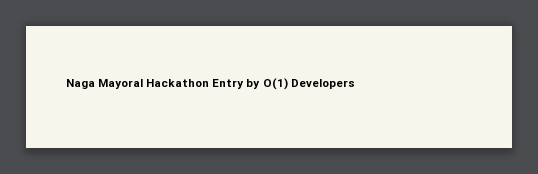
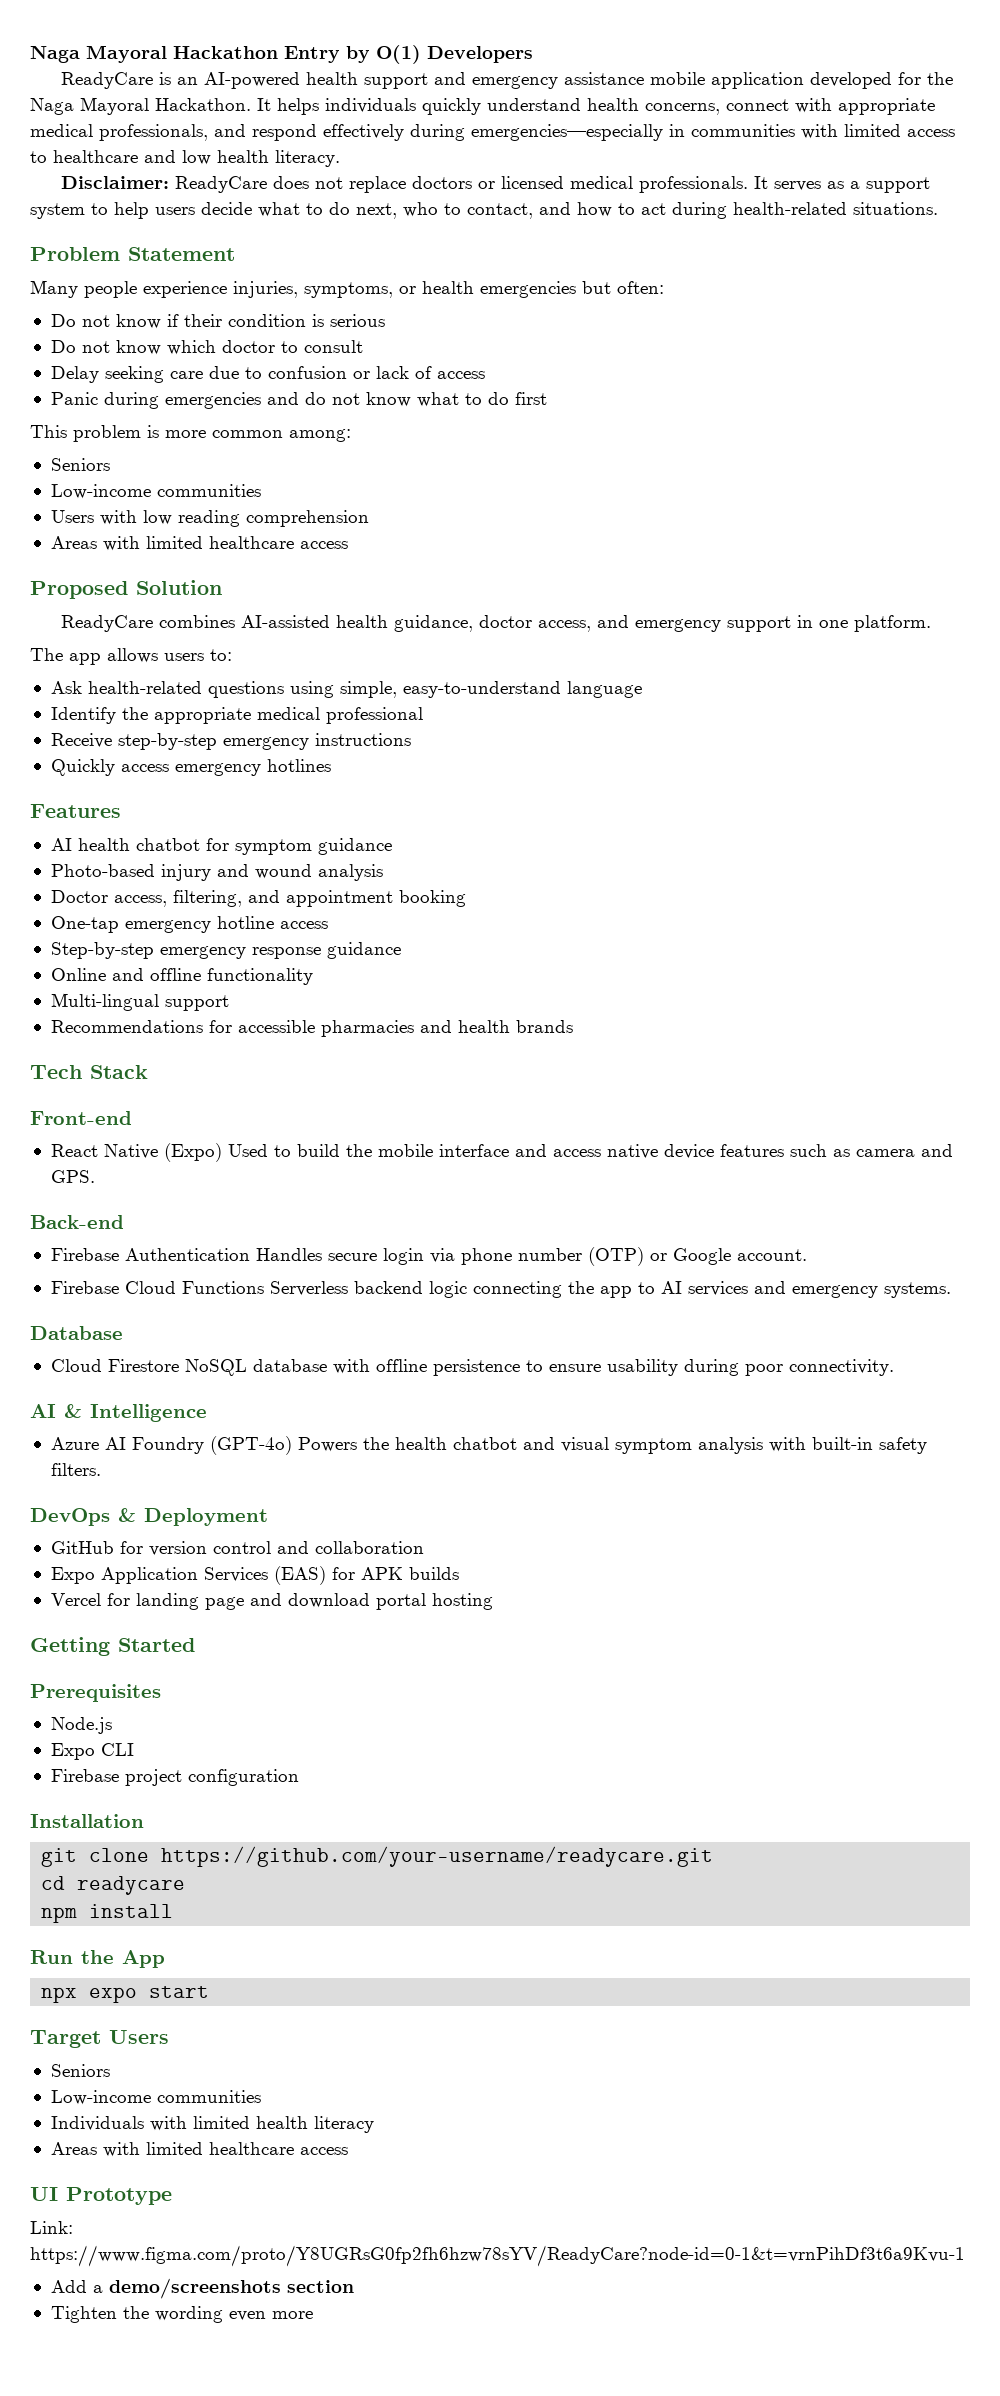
(355, 84) none -> [60,72,953,89] [30,97,935,115] [30,124,955,141] [30,150,340,167] [60,176,930,193] [30,202,938,219] [30,247,235,261] [30,280,664,298] [50,314,385,329] [50,340,363,355] [50,366,485,383] [50,392,547,409] [30,425,351,442] [50,458,110,471] [50,484,261,499] [50,510,369,527] [50,536,348,551] [30,580,222,599] [60,615,931,632] [30,648,232,665] [50,681,642,698] [50,707,423,724] [50,733,411,750] [50,759,331,776] [30,804,121,818] [50,838,392,855] [50,864,383,881] [50,890,466,907] [50,916,328,933] [50,942,401,959] [50,968,313,985] [50,993,229,1011] [50,1020,573,1037] [30,1065,148,1079] [30,1111,132,1125] [50,1143,953,1162] [50,1170,95,1183] [30,1215,124,1229] [50,1247,807,1266] [50,1281,951,1298] [30,1326,123,1340] [50,1359,894,1376] [30,1404,207,1422] [50,1436,927,1455] [50,1463,101,1476] [30,1508,268,1526] [50,1541,424,1556] [50,1566,459,1585] [50,1593,493,1610] [30,1637,195,1656] [30,1684,161,1702] [50,1717,112,1734] [50,1743,134,1760] [50,1769,299,1786] [30,1814,144,1828] [41,1846,714,1867] [41,1876,186,1895] [41,1904,174,1923] [30,1950,165,1968] [41,1986,210,2003] [30,2030,169,2048] [50,2064,110,2077] [50,2090,261,2105] [50,2116,374,2133] [50,2142,348,2157] [30,2187,172,2205] [30,2221,73,2234] [30,2245,965,2267] [50,2278,354,2299] [50,2306,313,2323] // ReadyCare is an AI-powered health support and emergency assistance mobile application developed for the Naga Mayoral Hackathon. It helps individuals quickly understand health concerns, connect with appropriate medical professionals, and respond effectively during emergencies—especially in communities with limited access to healthcare and low health literacy. // Disclaimer: ReadyCare does not replace doctors or licensed medical professionals. It serves as a support system to help users decide what to do next, who to contact, and how to act during health-related situations. // Problem Statement // Many people experience injuries, symptoms, or health emergencies but often: // Do not know if their condition is serious // Do not know which doctor to consult // Delay seeking care due to confusion or lack of access // Panic during emergencies and do not know what to do first // This problem is more common among: // Seniors // Low-income communities // Users with low reading comprehension // Areas with limited healthcare access // Proposed Solution // ReadyCare combines AI-assisted health guidance, doctor access, and emergency support in one platform. // The app allows users to: // Ask health-related questions using simple, easy-to-understand language // Identify the appropriate medical professional // Receive step-by-step emergency instructions // Quickly access emergency hotlines // Features // AI health chatbot for symptom guidance // Photo-based injury and wound analysis // Doctor access, filtering, and appointment booking // One-tap emergency hotline access // Step-by-step emergency response guidance // Online and offline functionality // Multi-lingual support // Recommendations for accessible pharmacies and health brands // Tech Stack // Front-end // React Native (Expo) Used to build the mobile interface and access native device features such as camera and GPS. // Back-end // Firebase Authentication Handles secure login via phone number (OTP) or Google account. // Firebase Cloud Functions Serverless backend logic connecting the app to AI services and emergency systems. // Database // Cloud Firestore NoSQL database with offline persistence to ensure usability during poor connectivity. // AI & Intelligence // Azure AI Foundry (GPT-4o) Powers the health chatbot and visual symptom analysis with built-in safety filters. // DevOps & Deployment // GitHub for version control and collaboration // Expo Application Services (EAS) for APK builds // Vercel for landing page and download portal hosting // Getting Started // Prerequisites // Node.js // Expo CLI // Firebase project configuration // Installation // git clone https://github.com/your-username/readycare.git // cd readycare // npm install // Run the App // npx expo start // Target Users // Seniors // Low-income communities // Individuals with limited health literacy // Areas with limited healthcare access // UI Prototype // Link: https://www.figma.com/proto/Y8UGRsG0fp2fh6hzw78sYV/ReadyCare?node-id=0-1&t=vrnPihDf3t6a9Kvu-1 // Add a demo/screenshots section // Tighten the wording even more

